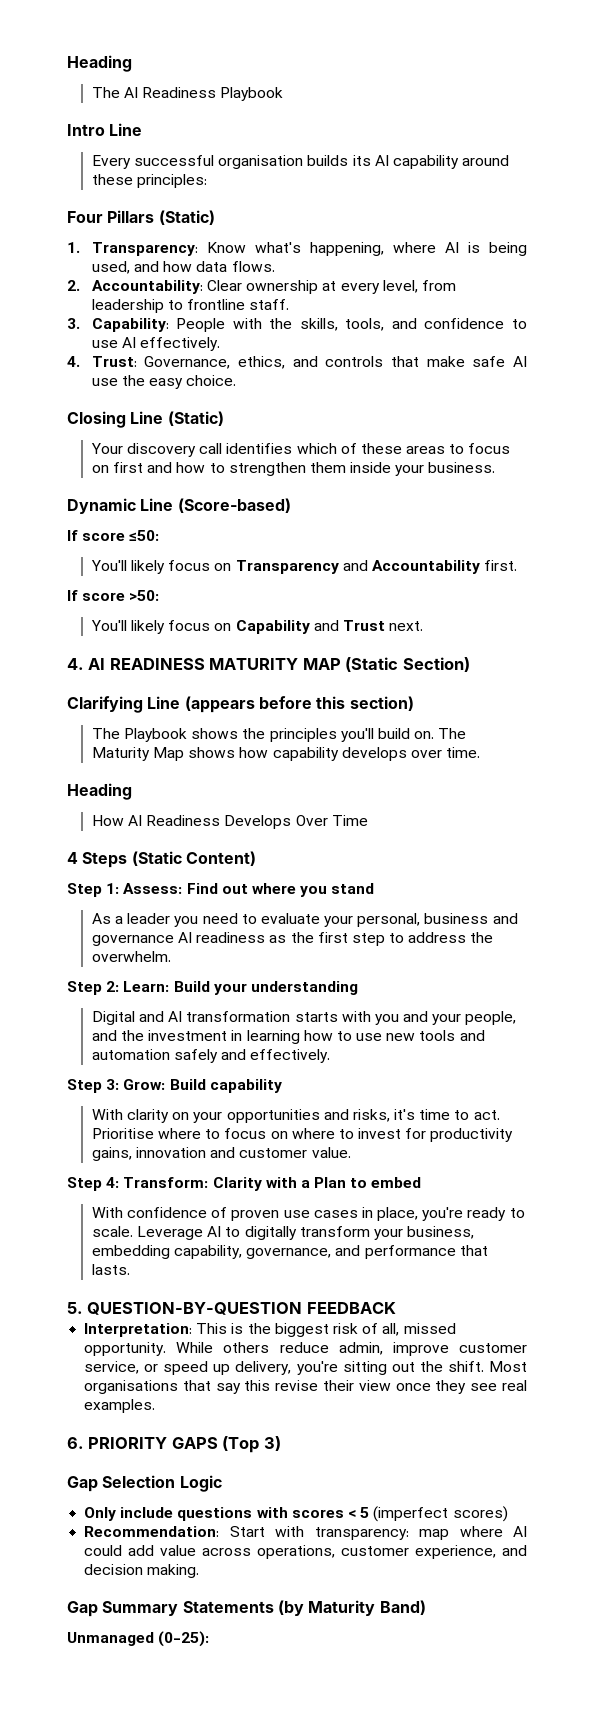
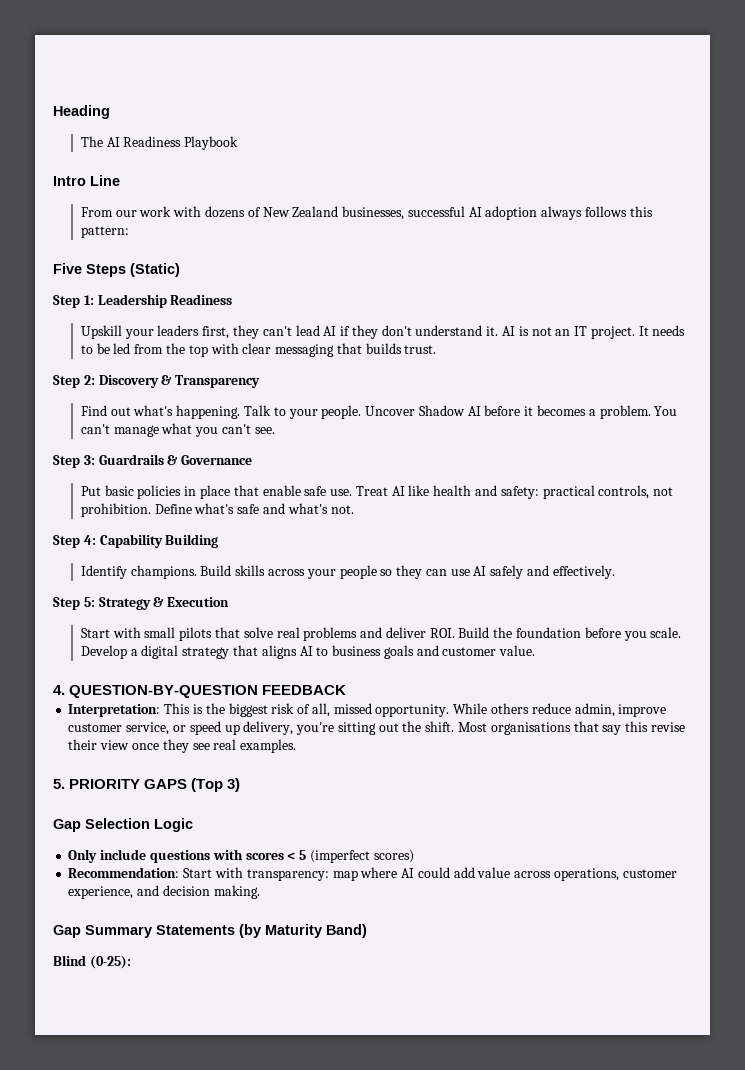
[91,155,510,169] [91,174,207,188] [67,210,215,225] [67,242,527,256] [91,261,275,274] [67,280,456,294] [91,299,290,313] [67,318,527,332] [91,337,221,351] [67,356,527,369] [91,375,237,389] [67,411,224,428] [90,443,511,457] [91,462,496,476] [67,498,291,514] [67,530,160,541] [90,560,518,574] [67,590,160,601] [90,620,424,634] [67,657,470,672] [67,696,414,713] [91,728,467,742] [91,747,481,761] [67,783,132,800] [91,815,368,829] [67,851,256,868] [67,883,375,897] [91,913,518,927] [91,932,494,946] [91,951,171,962] [67,981,358,995] [91,1011,517,1025] [91,1030,485,1044] [91,1049,331,1063] [67,1079,282,1093] [91,1109,500,1123] [91,1128,514,1142] [91,1147,351,1161] [67,1177,422,1191] [91,1207,525,1221] [91,1226,475,1240] [91,1245,488,1259] [91,1264,130,1275] [67,1302,83,1314] Every successful organisation builds its AI capability around these principles: // Four Pillars (Static) // 1. Transparency: Know what's happening, where AI is being used, and how data flows. // 2. Accountability: Clear ownership at every level, from leadership to frontline staff. // 3. Capability: People with the skills, tools, and confidence to use AI effectively. // 4. Trust: Governance, ethics, and controls that make safe AI use the easy choice. // Closing Line (Static) // Your discovery call identifies which of these areas to focus on first and how to strengthen them inside your business. // Dynamic Line (Score-based) // If score ≤50: // You'll likely focus on Transparency and Accountability first. // If score >50: // You'll likely focus on Capability and Trust next. // 4. AI READINESS MATURITY MAP (Static Section) // Clarifying Line (appears before this section) // The Playbook shows the principles you'll build on. The Maturity Map shows how capability develops over time. // Heading // How AI Readiness Develops Over Time // 4 Steps (Static Content) // Step 1: Assess: Find out where you stand // As a leader you need to evaluate your personal, business and governance AI readiness as the first step to address the overwhelm. // Step 2: Learn: Build your understanding // Digital and AI transformation starts with you and your people, and the investment in learning how to use new tools and automation safely and effectively. // Step 3: Grow: Build capability // With clarity on your opportunities and risks, it's time to act. Prioritise where to focus on where to invest for productivity gains, innovation and customer value. // Step 4: Transform: Clarity with a Plan to embed // With confidence of proven use cases in place, you're ready to scale. Leverage AI to digitally transform your business, embedding capability, governance, and performance that lasts. // 5. -> [80,206,653,220] [80,226,129,238] [53,263,180,277] [53,294,233,308] [80,325,686,339] [80,343,437,357] [53,375,261,388] [80,405,678,419] [80,423,275,437] [53,454,253,468] [80,485,674,499] [80,503,354,517] [53,534,219,548] [80,565,615,579] [53,597,230,610] [80,627,682,641] [80,645,536,659] [53,685,65,695] From our work with dozens of New Zealand businesses, successful AI adoption always follows this pattern: // Five Steps (Static) // Step 1: Leadership Readiness // Upskill your leaders first, they can't lead AI if they don't understand it. AI is not an IT project. It needs to be led from the top with clear messaging that builds trust. // Step 2: Discovery & Transparency // Find out what's happening. Talk to your people. Uncover Shadow AI before it becomes a problem. You can't manage what you can't see. // Step 3: Guardrails & Governance // Put basic policies in place that enable safe use. Treat AI like health and safety: practical controls, not prohibition. Define what's safe and what's not. // Step 4: Capability Building // Identify champions. Build skills across your people so they can use AI safely and effectively. // Step 5: Strategy & Execution // Start with small pilots that solve real problems and deliver ROI. Build the foundation before you scale. Develop a digital strategy that aligns AI to business goals and customer value. // 4.
[67,1437,84,1449] 6. -> [53,779,65,789] 5.
[67,1632,154,1646] Unmanaged -> [53,955,86,966] Blind

